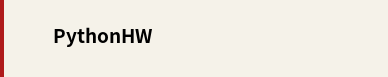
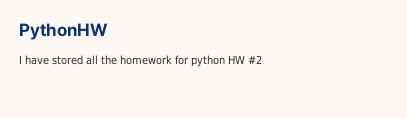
(152, 37) none -> [19,55,262,67] // I have stored all the homework for python HW #2

